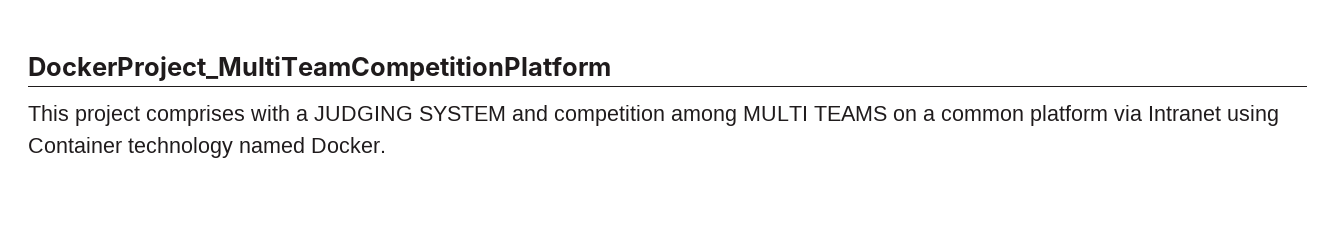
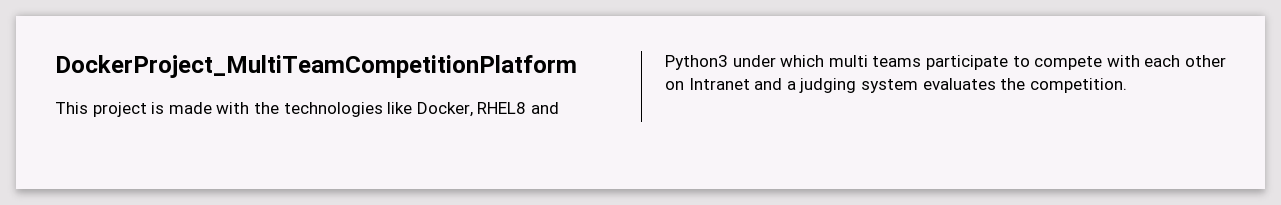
[146,105,1279,126] [28,137,386,158] comprises with a JUDGING SYSTEM and competition among MULTI TEAMS on a common platform via Intranet using Container technology named Docker. -> [151,102,559,117] [665,55,1226,70] [665,78,1127,93] is made with the technologies like Docker, RHEL8 and Python3 under which multi teams participate to compete with each other on Intranet and a judging system evaluates the competition.

